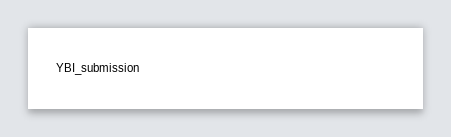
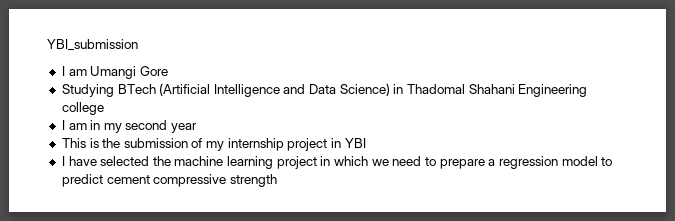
(139, 69) none -> [61,66,168,79] [61,83,588,97] [61,102,104,115] [61,120,198,133] [61,138,366,151] [61,156,613,169] [61,174,277,187] // I am Umangi Gore // Studying BTech (Artificial Intelligence and Data Science) in Thadomal Shahani Engineering college // I am in my second year // This is the submission of my internship project in YBI // I have selected the machine learning project in which we need to prepare a regression model to predict cement compressive strength

